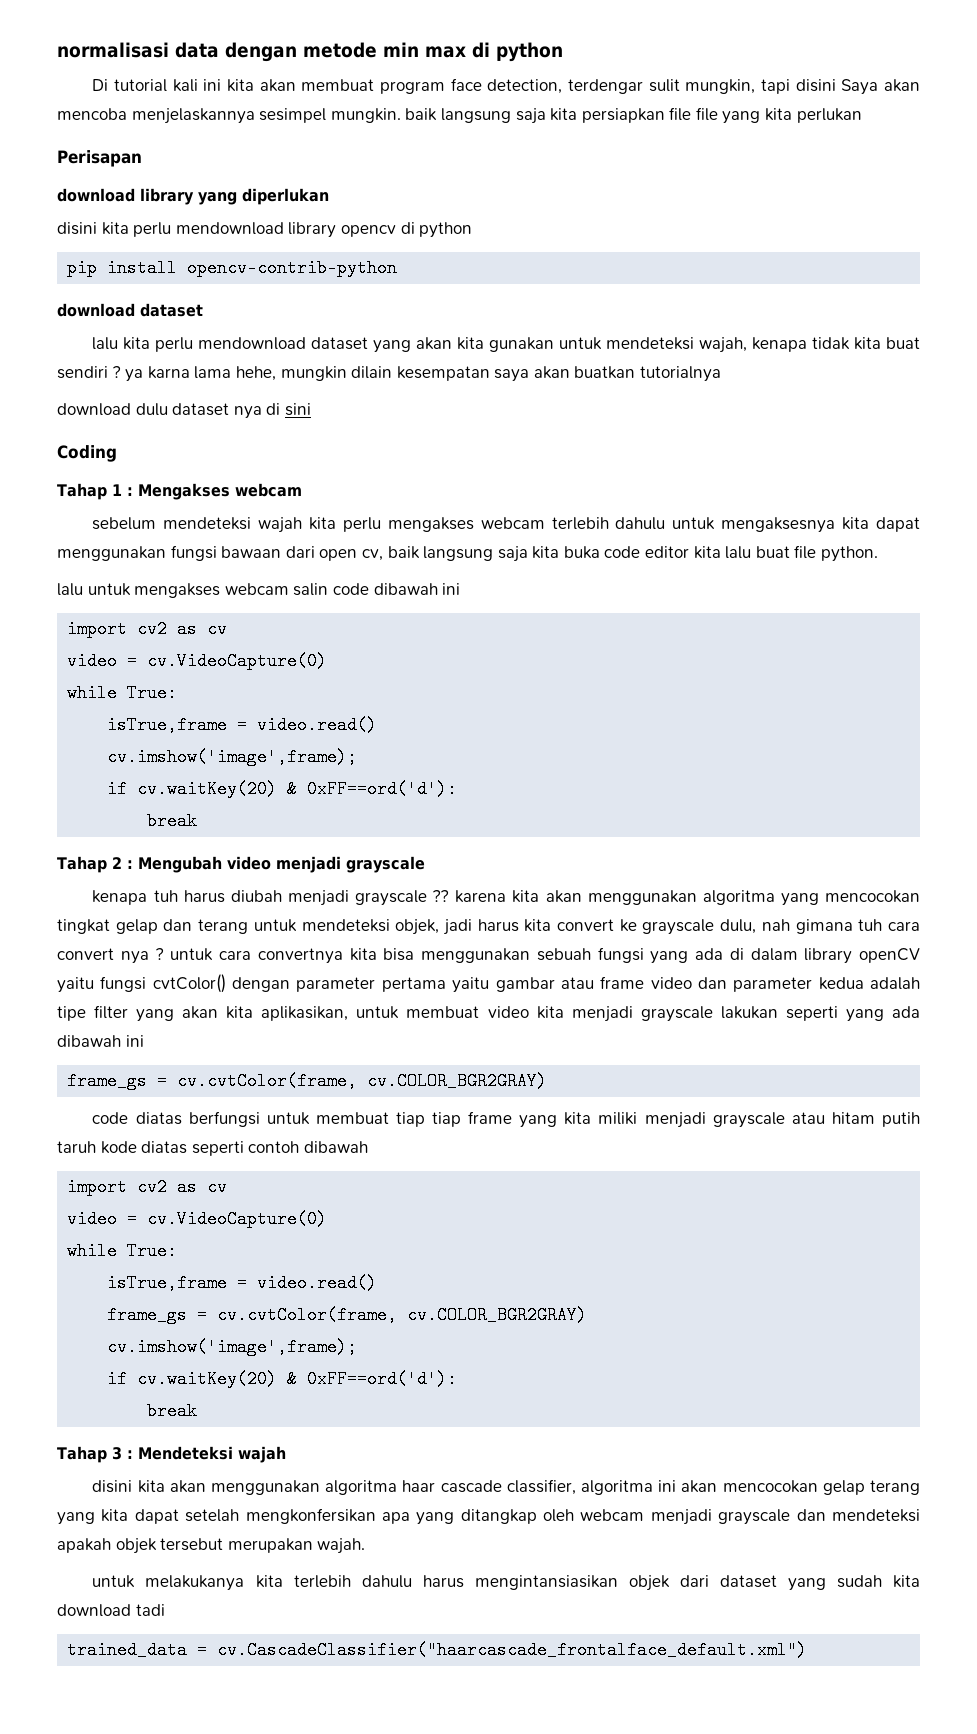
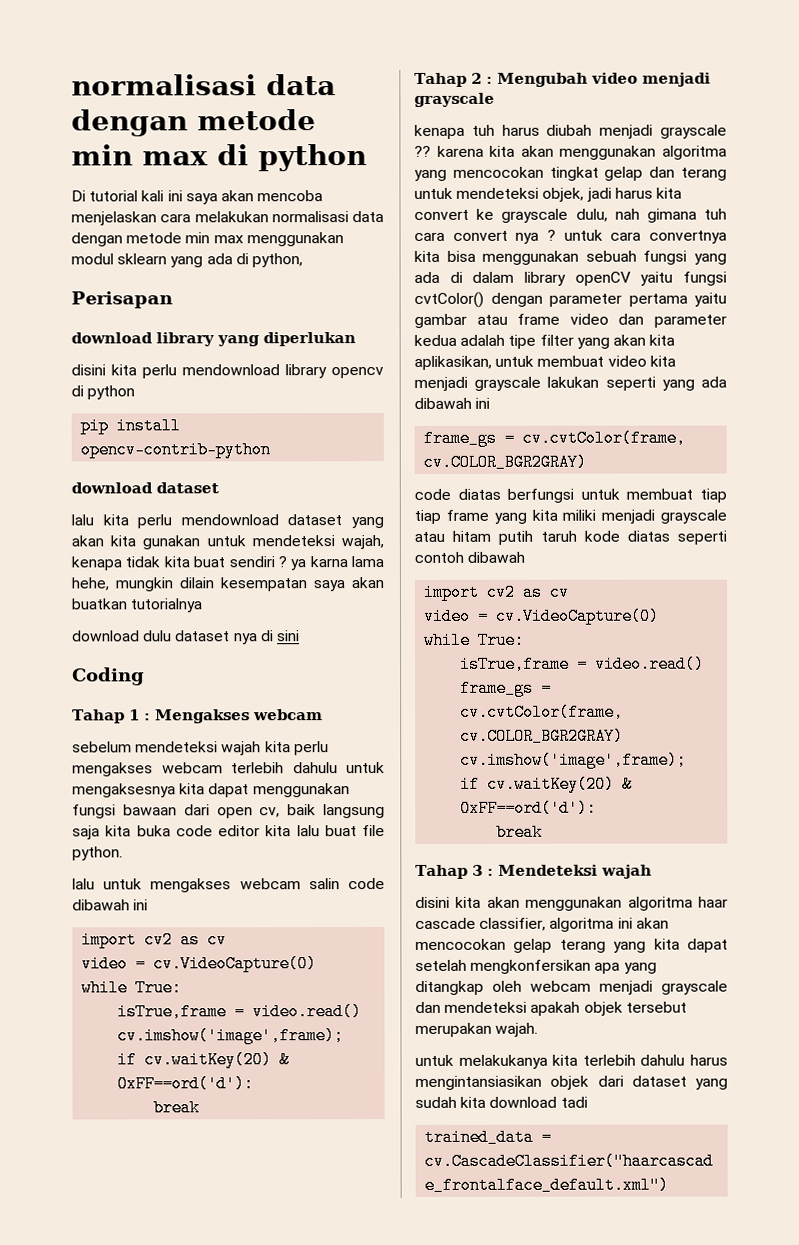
[227,78,920,95] [57,107,862,124] kita akan membuat program face detection, terdengar sulit mungkin, tapi disini Saya akan mencoba menjelaskannya sesimpel mungkin. baik langsung saja kita persiapkan file file yang kita perlukan -> [185,190,324,205] [71,211,384,226] [71,232,344,247] [71,253,303,268] saya akan mencoba menjelaskan cara melakukan normalisasi data dengan metode min max menggunakan modul sklearn yang ada di python,

